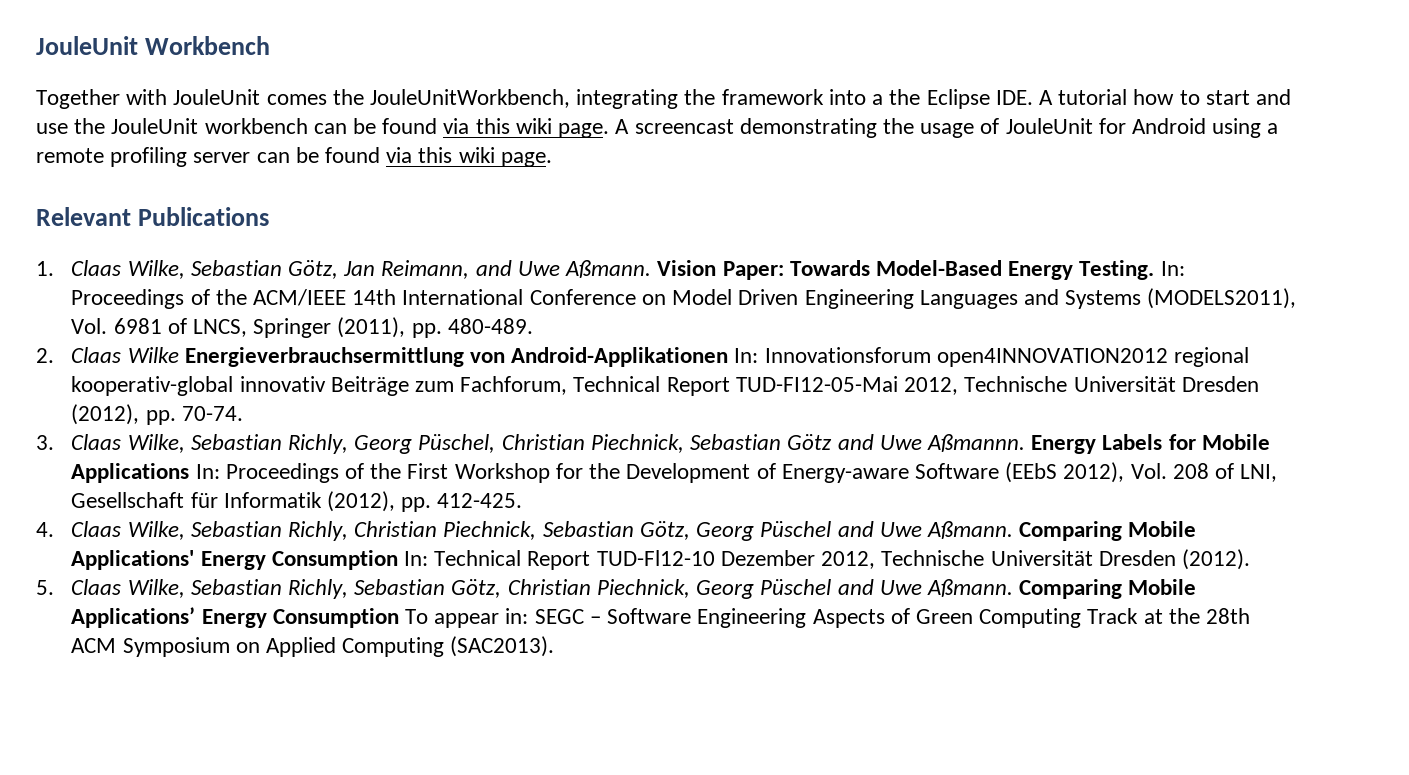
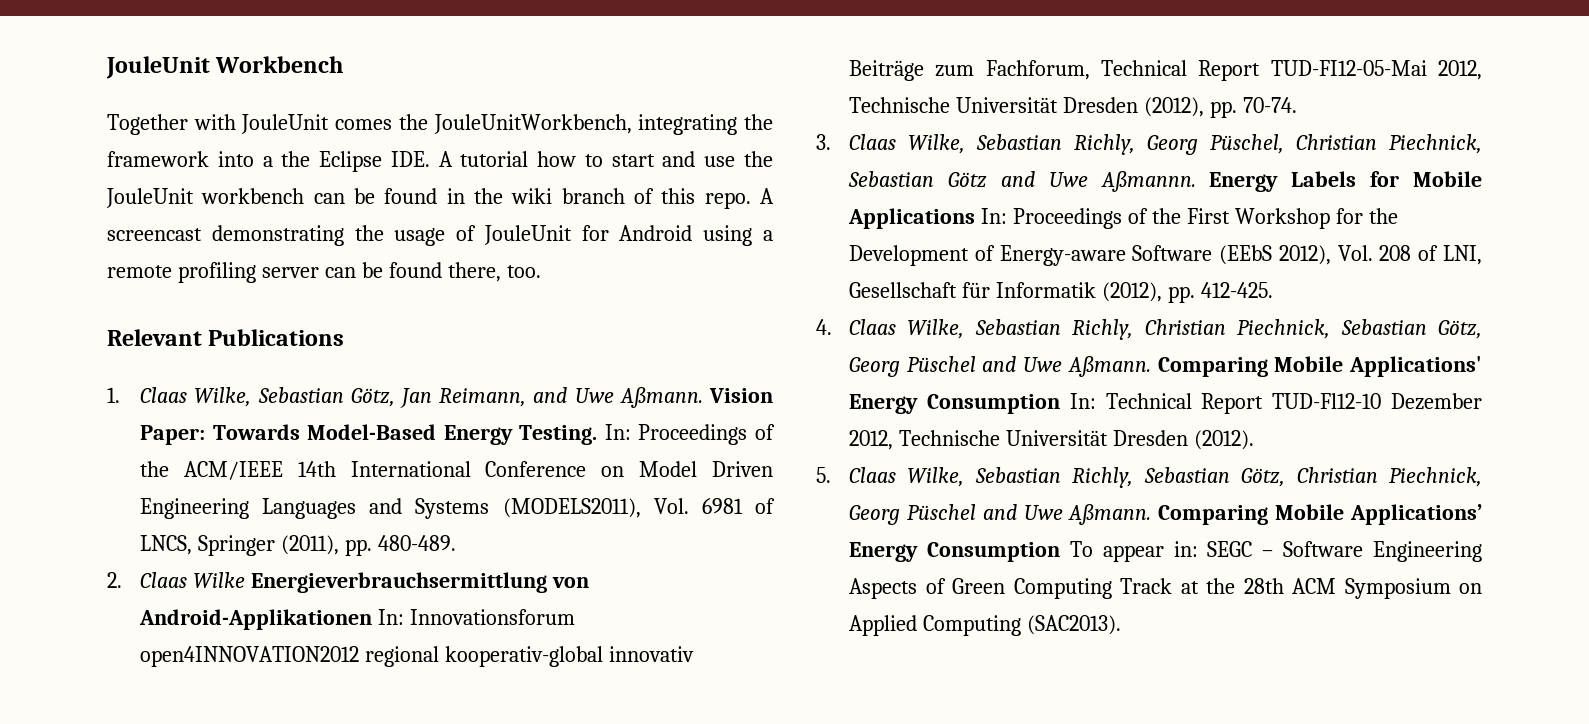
[443,118,610,138] via this wiki page. -> [446,188,751,209] in the wiki branch of this repo.
[386,147,552,167] via this wiki page. -> [447,262,541,282] there, too.

